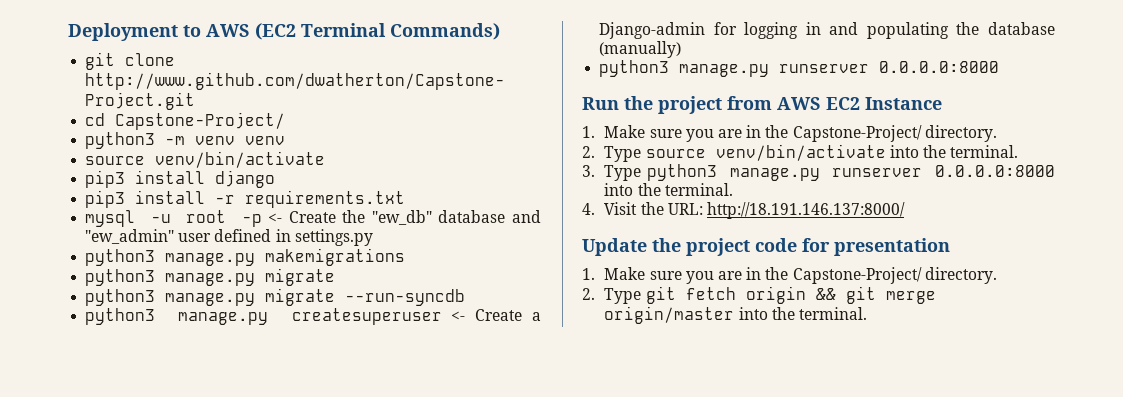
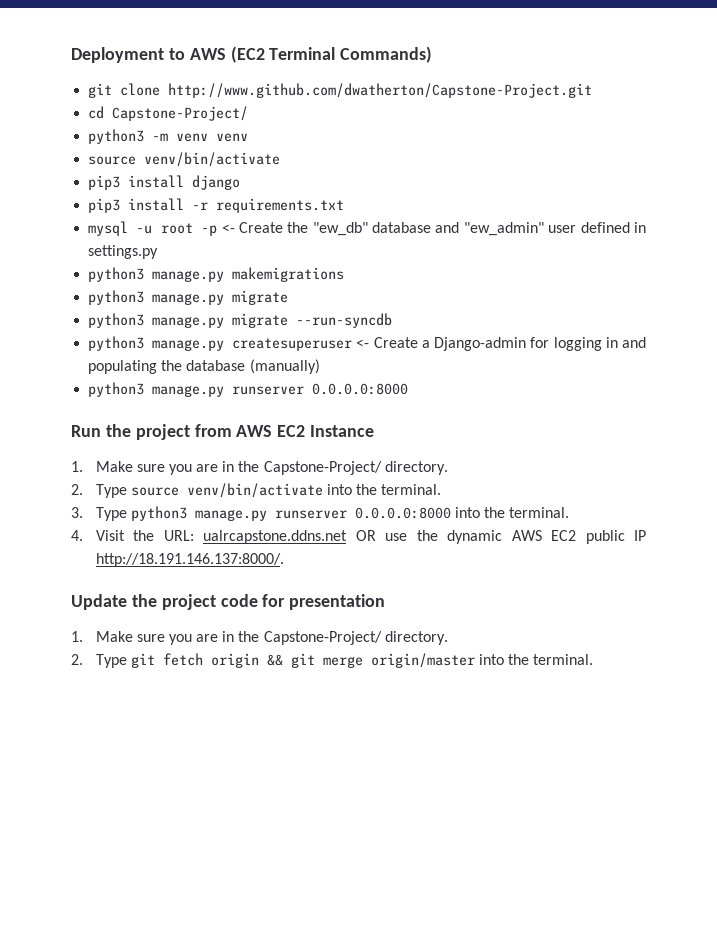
[706,202,905,219] http://18.191.146.137:8000/ -> [203,530,646,544] [95,553,284,567] ualrcapstone.ddns.net OR use the dynamic AWS EC2 public IP http://18.191.146.137:8000/.

